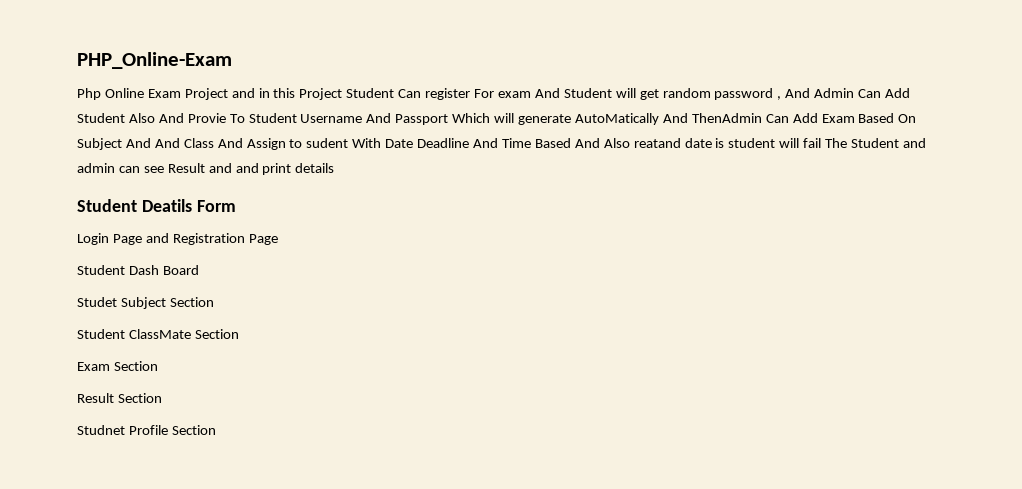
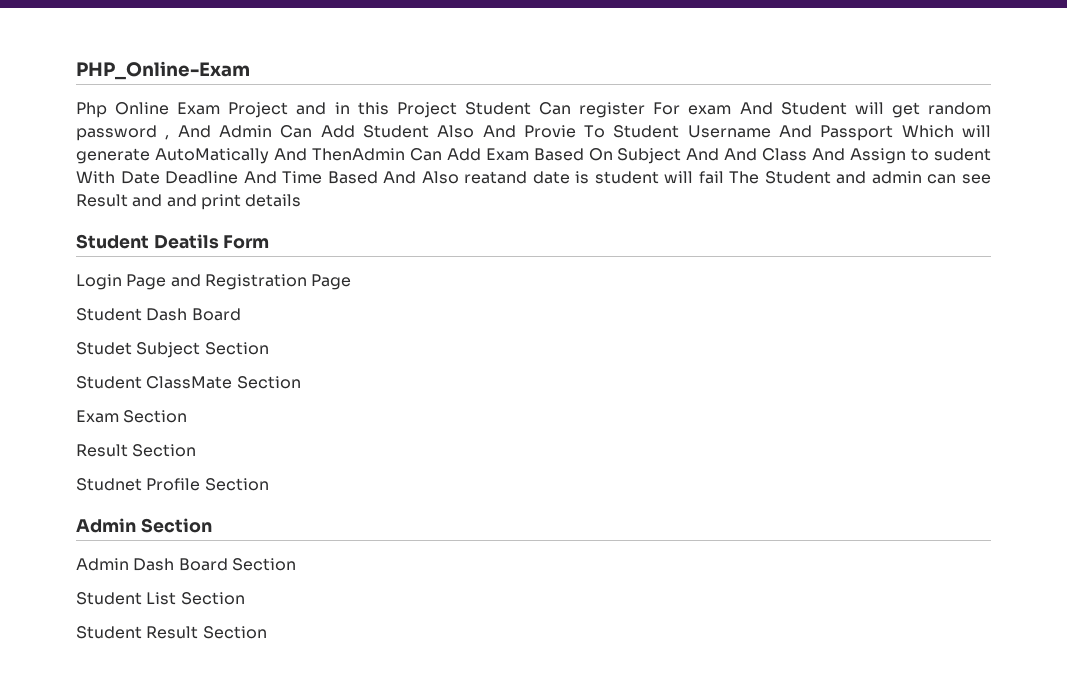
(216, 430) none -> [76,518,212,533] [76,558,296,571] [76,592,245,605] [76,626,267,639] // Admin Section // Admin Dash Board Section // Student List Section // Student Result Section

